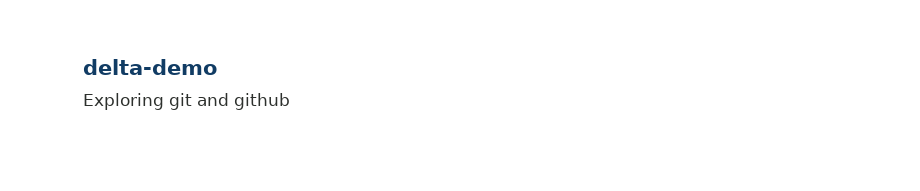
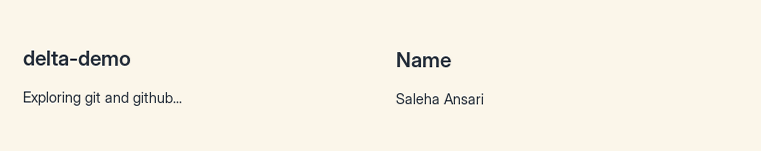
[234,93,290,110] github -> [132,91,182,107] [396,52,452,68] [395,93,484,105] github... // Name // Saleha Ansari

